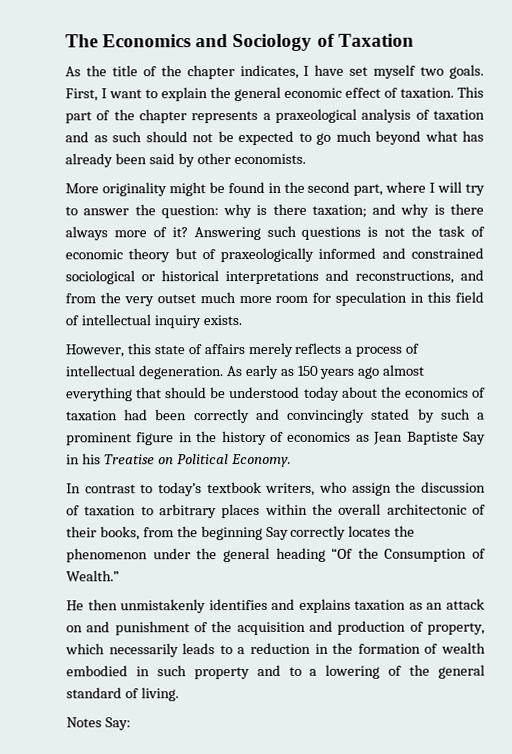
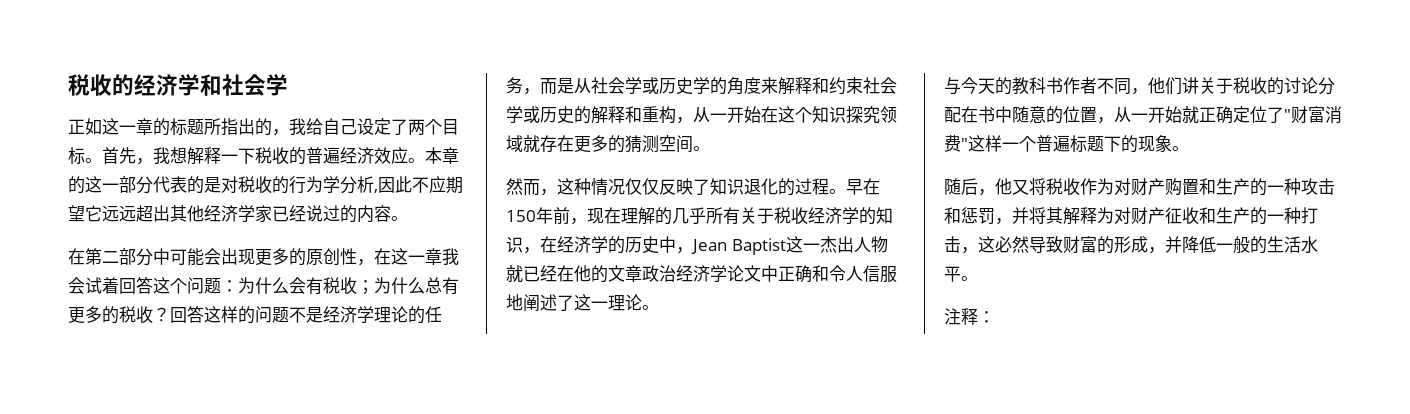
[65,33,414,52] [65,64,485,80] [65,86,484,102] [65,108,485,124] [65,130,484,146] [65,153,306,168] [65,181,486,197] [65,203,484,219] [65,225,486,241] [65,247,484,263] [65,269,484,285] [65,291,485,307] [65,314,242,329] [65,342,420,358] [65,364,425,380] [66,386,486,402] [66,408,486,424] [66,430,486,446] [66,453,291,468] [66,481,487,497] [66,503,486,519] [66,525,416,541] [66,547,486,563] [66,570,120,582] [66,598,485,614] [66,620,485,636] [65,642,487,658] [66,664,485,680] [66,687,179,702] [66,717,131,731] The Economics and Sociology of Taxation // As the title of the chapter indicates, I have set myself two goals. First, I want to explain the general economic effect of taxation. This part of the chapter represents a praxeological analysis of taxation and as such should not be expected to go much beyond what has already been said by other economists. // More originality might be found in the second part, where I will try to answer the question: why is there taxation; and why is there always more of it? Answering such questions is not the task of economic theory but of praxeologically informed and constrained sociological or historical interpretations and reconstructions, and from the very outset much more room for speculation in this field of intellectual inquiry exists. // However, this state of affairs merely reflects a process of intellectual degeneration. As early as 150 years ago almost everything that should be understood today about the economics of taxation had been correctly and convincingly stated by such a prominent figure in the history of economics as Jean Baptiste Say in his Treatise on Political Economy. // In contrast to today’s textbook writers, who assign the discussion of taxation to arbitrary places within the overall architectonic of their books, from the beginning Say correctly locates the phenomenon under the general heading “Of the Consumption of Wealth.” // He then unmistakenly identifies and explains taxation as an attack on and punishment of the acquisition and production of property, which necessarily leads to a reduction in the formation of wealth embodied in such property and to a lowering of the general standard of living. // Notes Say: -> [68,74,288,96] [68,118,459,136] [68,147,459,165] [68,176,463,194] [68,205,408,223] [68,248,459,266] [68,276,459,295] [68,305,442,324] [506,77,897,95] [506,106,897,124] [506,135,710,153] [506,178,880,196] [506,207,893,225] [506,236,888,255] [506,265,897,283] [506,294,659,312] [944,77,1335,95] [944,106,1342,124] [944,135,1189,153] [944,178,1335,196] [944,207,1318,225] [944,236,1318,254] [944,266,978,282] [944,308,995,325] 税收的经济学和社会学 // 正如这一章的标题所指出的，我给自己设定了两个目标。首先，我想解释一下税收的普遍经济效应。本章的这一部分代表的是对税收的行为学分析,因此不应期望它远远超出其他经济学家已经说过的内容。 // 在第二部分中可能会出现更多的原创性，在这一章我会试着回答这个问题：为什么会有税收；为什么总有更多的税收？回答这样的问题不是经济学理论的任务，而是从社会学或历史学的角度来解释和约束社会学或历史的解释和重构，从一开始在这个知识探究领域就存在更多的猜测空间。 // 然而，这种情况仅仅反映了知识退化的过程。早在150年前，现在理解的几乎所有关于税收经济学的知识，在经济学的历史中，Jean Baptist这一杰出人物就已经在他的文章政治经济学论文中正确和令人信服地阐述了这一理论。 // 与今天的教科书作者不同，他们讲关于税收的讨论分配在书中随意的位置，从一开始就正确定位了"财富消费"这样一个普遍标题下的现象。 // 随后，他又将税收作为对财产购置和生产的一种攻击和惩罚，并将其解释为对财产征收和生产的一种打击，这必然导致财富的形成，并降低一般的生活水平。 // 注释：

